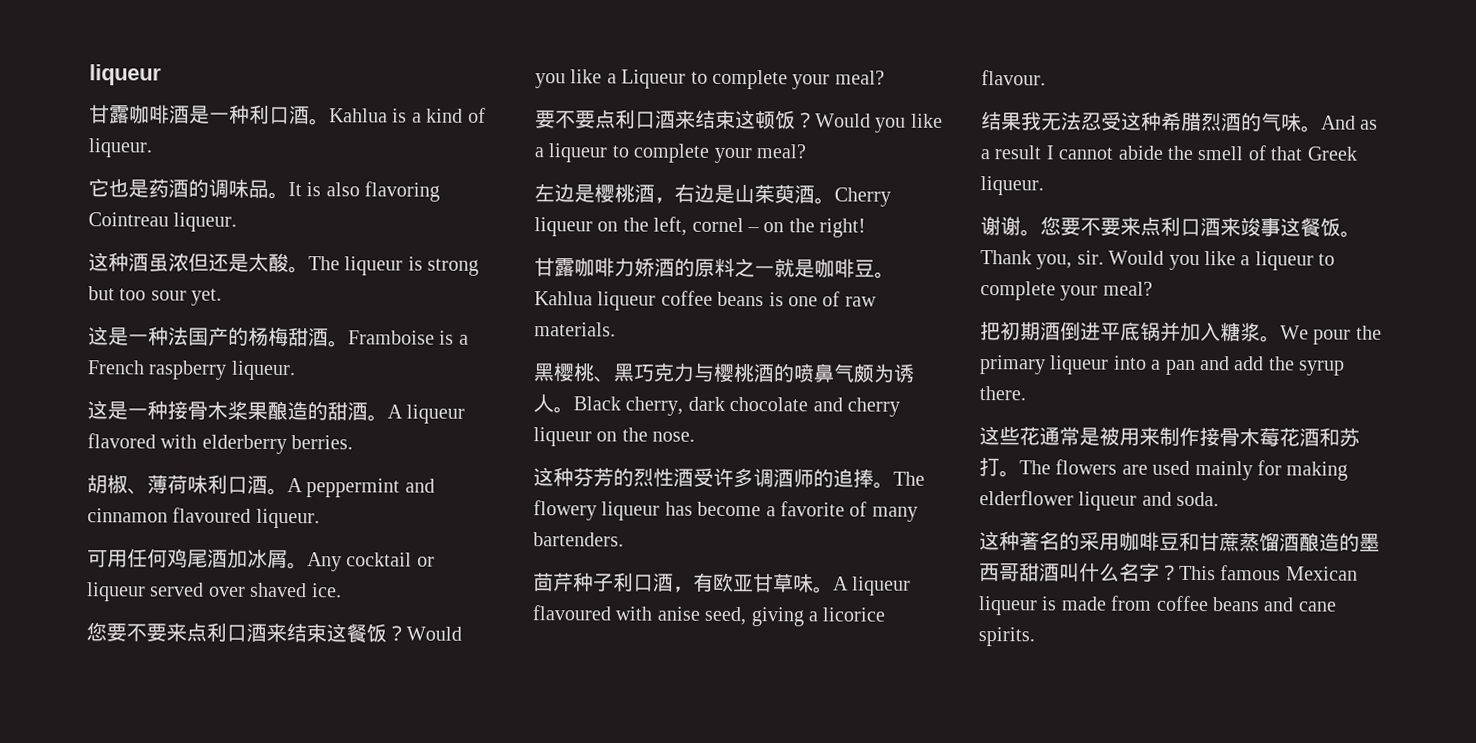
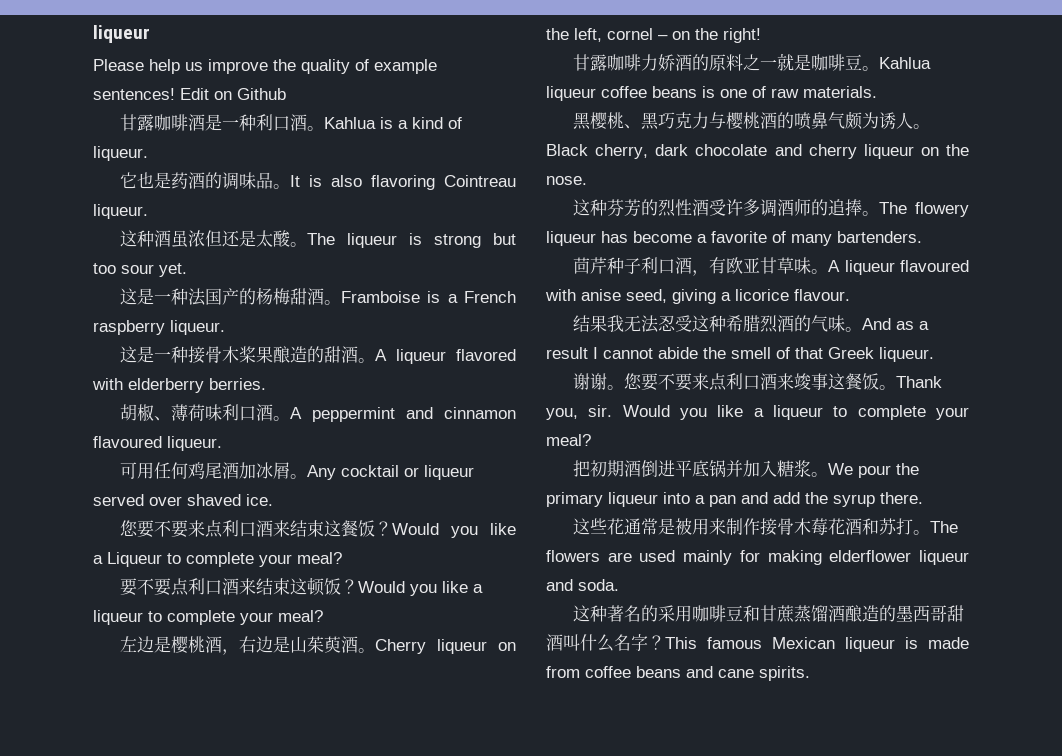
[89,64,162,86] liqueur -> [93,25,150,43] [93,59,437,74] [93,88,286,100] liqueur // Please help us improve the quality of example sentences! Edit on Github

